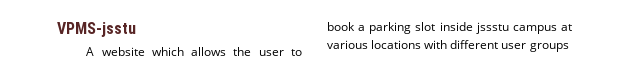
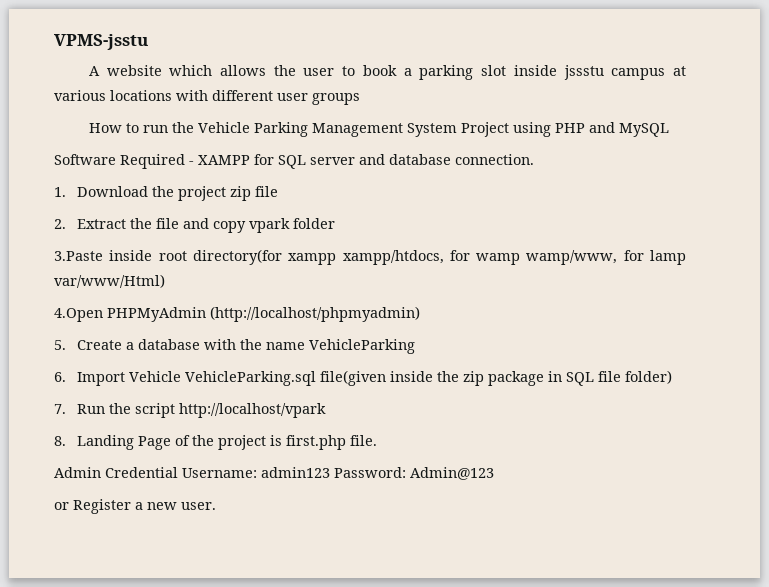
(569, 47) none -> [88,122,669,137] [54,154,534,169] [54,186,279,201] [54,218,336,233] [54,249,686,265] [54,274,165,288] [54,306,420,322] [54,339,416,354] [54,370,673,386] [54,403,327,418] [54,435,378,450] [54,467,494,480] [54,499,216,514] // How to run the Vehicle Parking Management System Project using PHP and MySQL // Software Required - XAMPP for SQL server and database connection. // 1. Download the project zip file // 2. Extract the file and copy vpark folder // 3.Paste inside root directory(for xampp xampp/htdocs, for wamp wamp/www, for lamp var/www/Html) // 4.Open PHPMyAdmin (http://localhost/phpmyadmin) // 5. Create a database with the name VehicleParking // 6. Import Vehicle VehicleParking.sql file(given inside the zip package in SQL file folder) // 7. Run the script http://localhost/vpark // 8. Landing Page of the project is first.php file. // Admin Credential Username: admin123 Password: Admin@123 // or Register a new user.

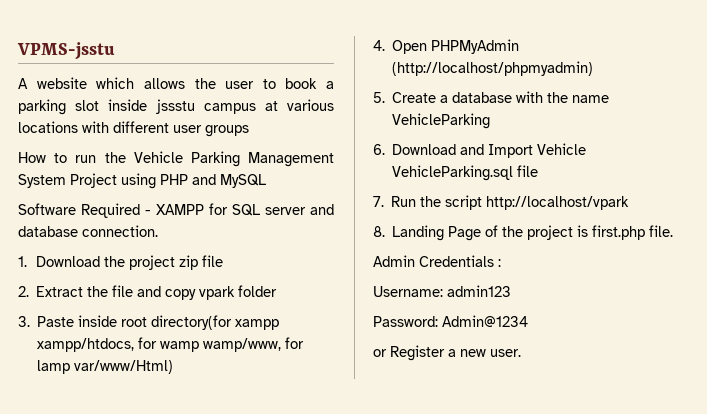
[54,251,103,261] 3.Paste -> [18,316,75,327] 3. Paste
[54,308,103,322] 4.Open -> [373,40,428,54] 4. Open
(66, 377) none -> [392,144,485,155] Download and
[320,370,673,386] file(given inside the zip package in SQL file folder) -> [517,165,539,177] file
[105,467,178,478] Credential -> [419,255,501,267] Credentials : //
[334,467,494,480] Password: Admin@123 -> [373,315,528,327] // Password: Admin@1234

